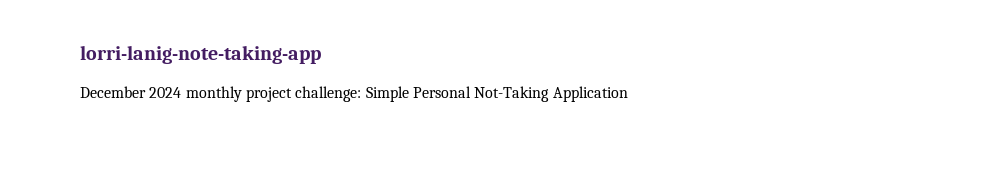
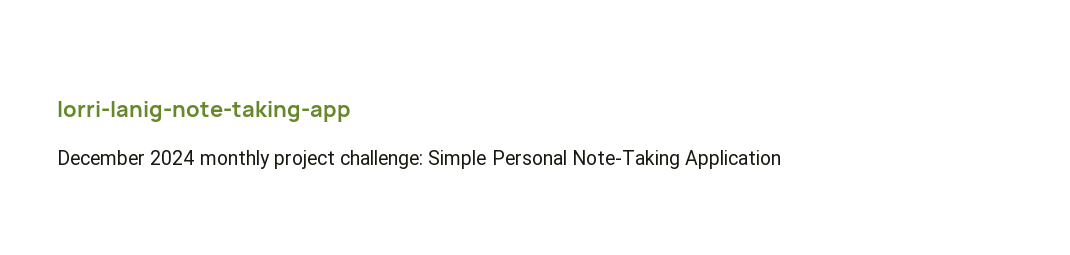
[474,86,550,102] Not-Taking -> [571,150,680,169] Note-Taking

